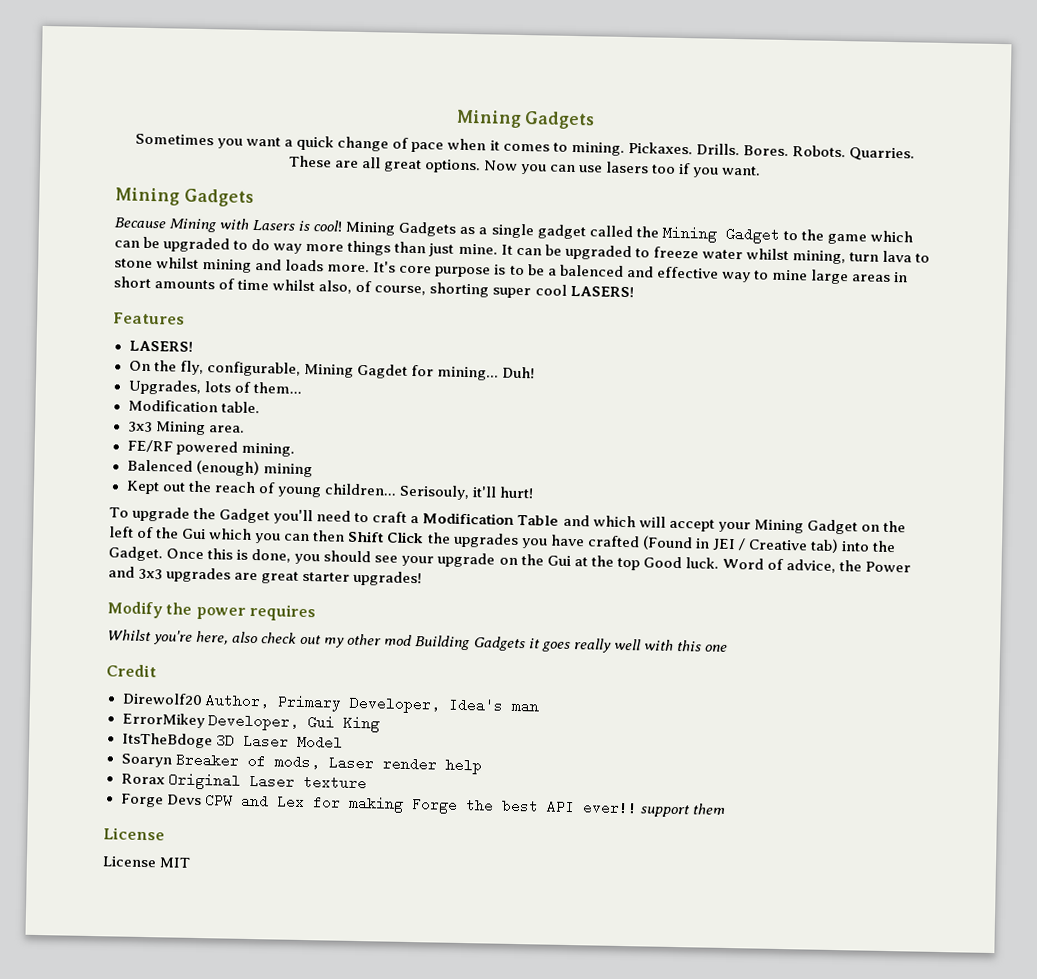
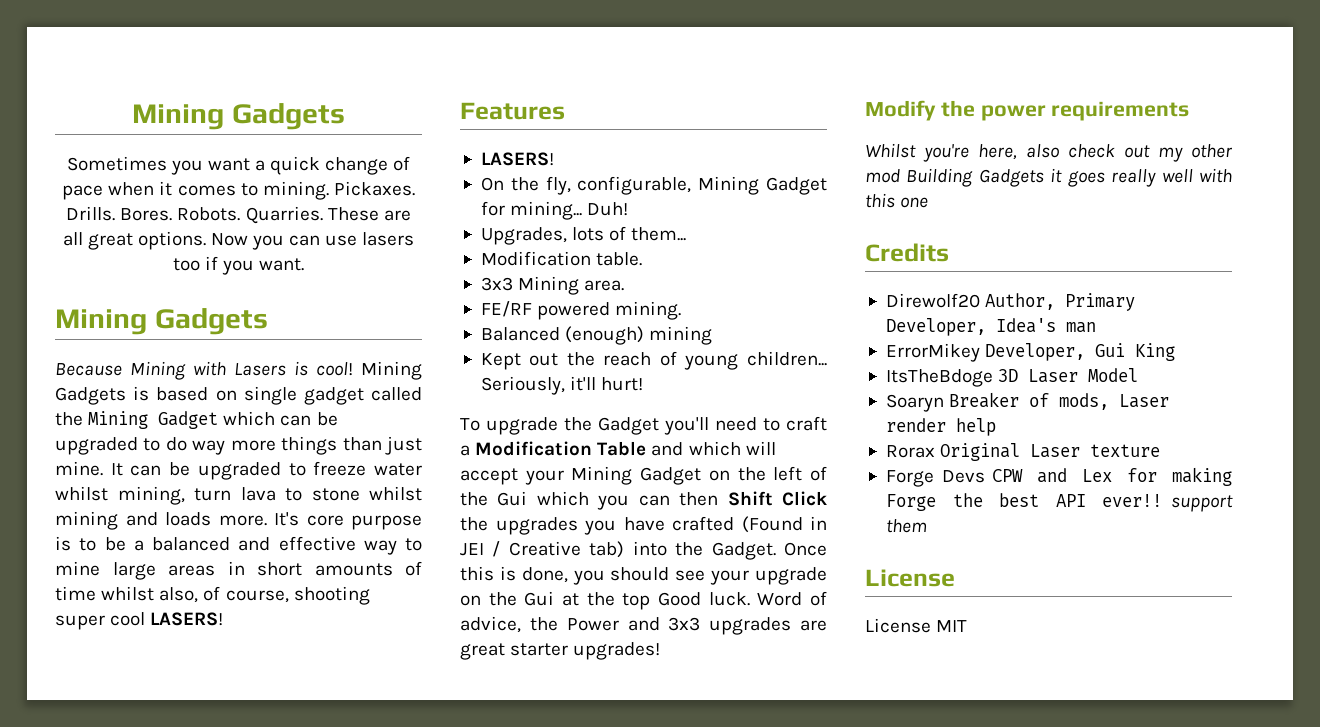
[459,226,488,235] as a -> [133,386,237,401] is based on
[782,229,867,245] to the game -> (219, 420) none
[559,264,624,277] balenced -> [152,537,230,551] balanced
[429,282,490,298] shorting -> [293,586,370,605] shooting
[356,363,408,379] Gagdet -> [766,177,827,195] Gadget
[126,459,193,472] Balenced -> [480,327,560,341] Balanced
[398,484,470,501] Serisouly, -> [480,376,565,395] Seriously,
[248,603,316,622] requires -> [1051,101,1190,121] requirements
[106,664,157,678] Credit -> [865,243,949,262] Credits

